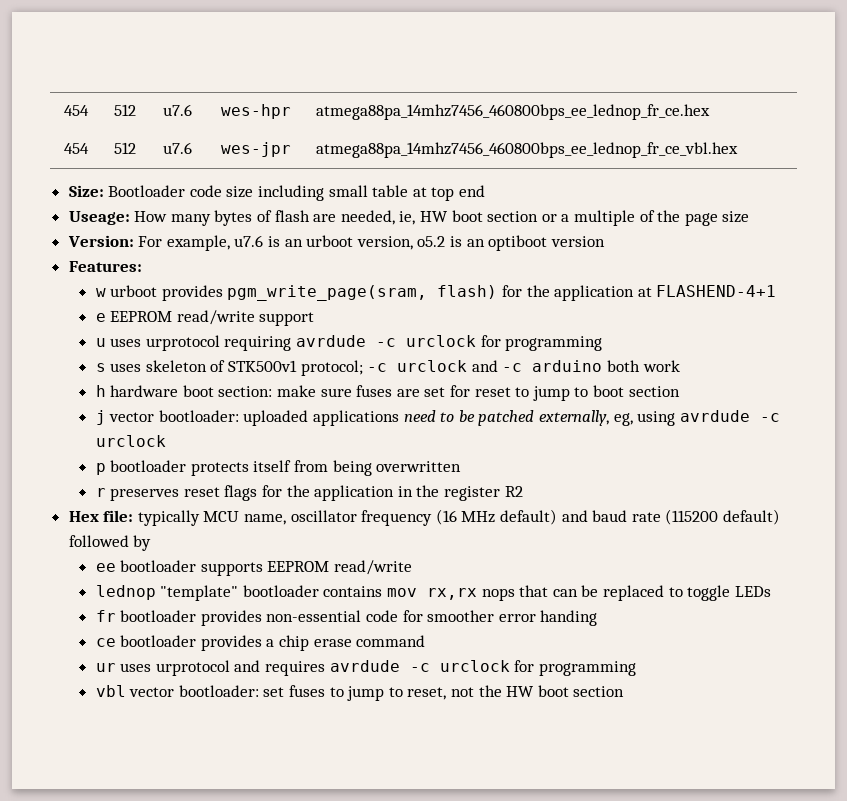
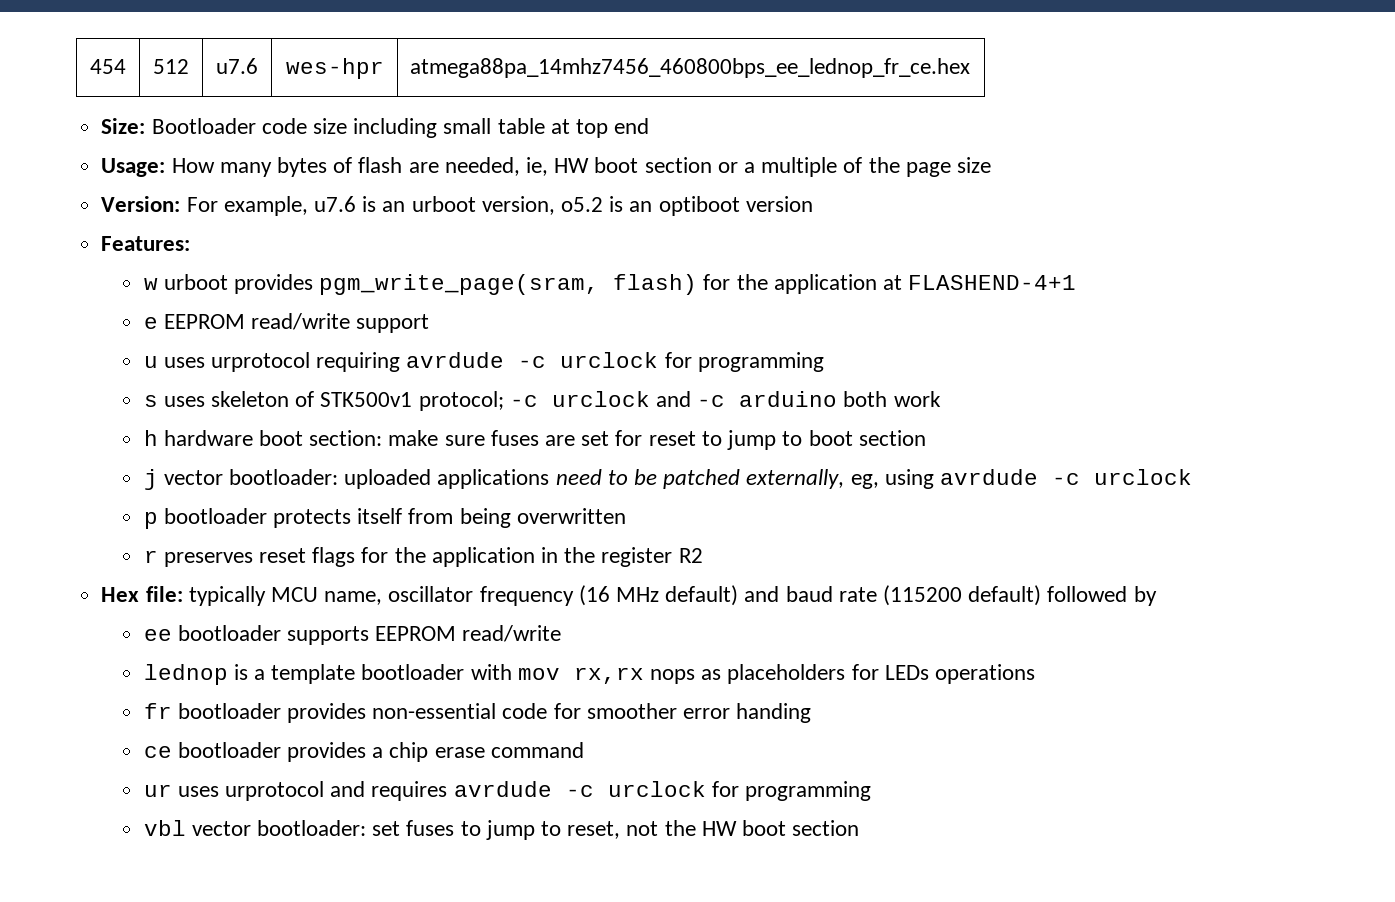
[63,143,89,154] [114,142,136,154] [163,142,192,154] [221,142,291,157] [316,142,739,158] // 454 | 512 | u7.6 | wes-jpr | atmega88pa_14mhz7456_460800bps_ee_lednop_fr_ce_vbl.hex -> (971, 68) none
[68,211,130,225] Useage: -> [101,158,166,177] Usage:
[160,585,731,601] "template" bootloader contains mov rx,rx nops that can be replaced to toggle -> [233,664,879,684] is a template bootloader with mov rx,rx nops as placeholders for
(771, 591) none -> [935,664,1036,684] operations

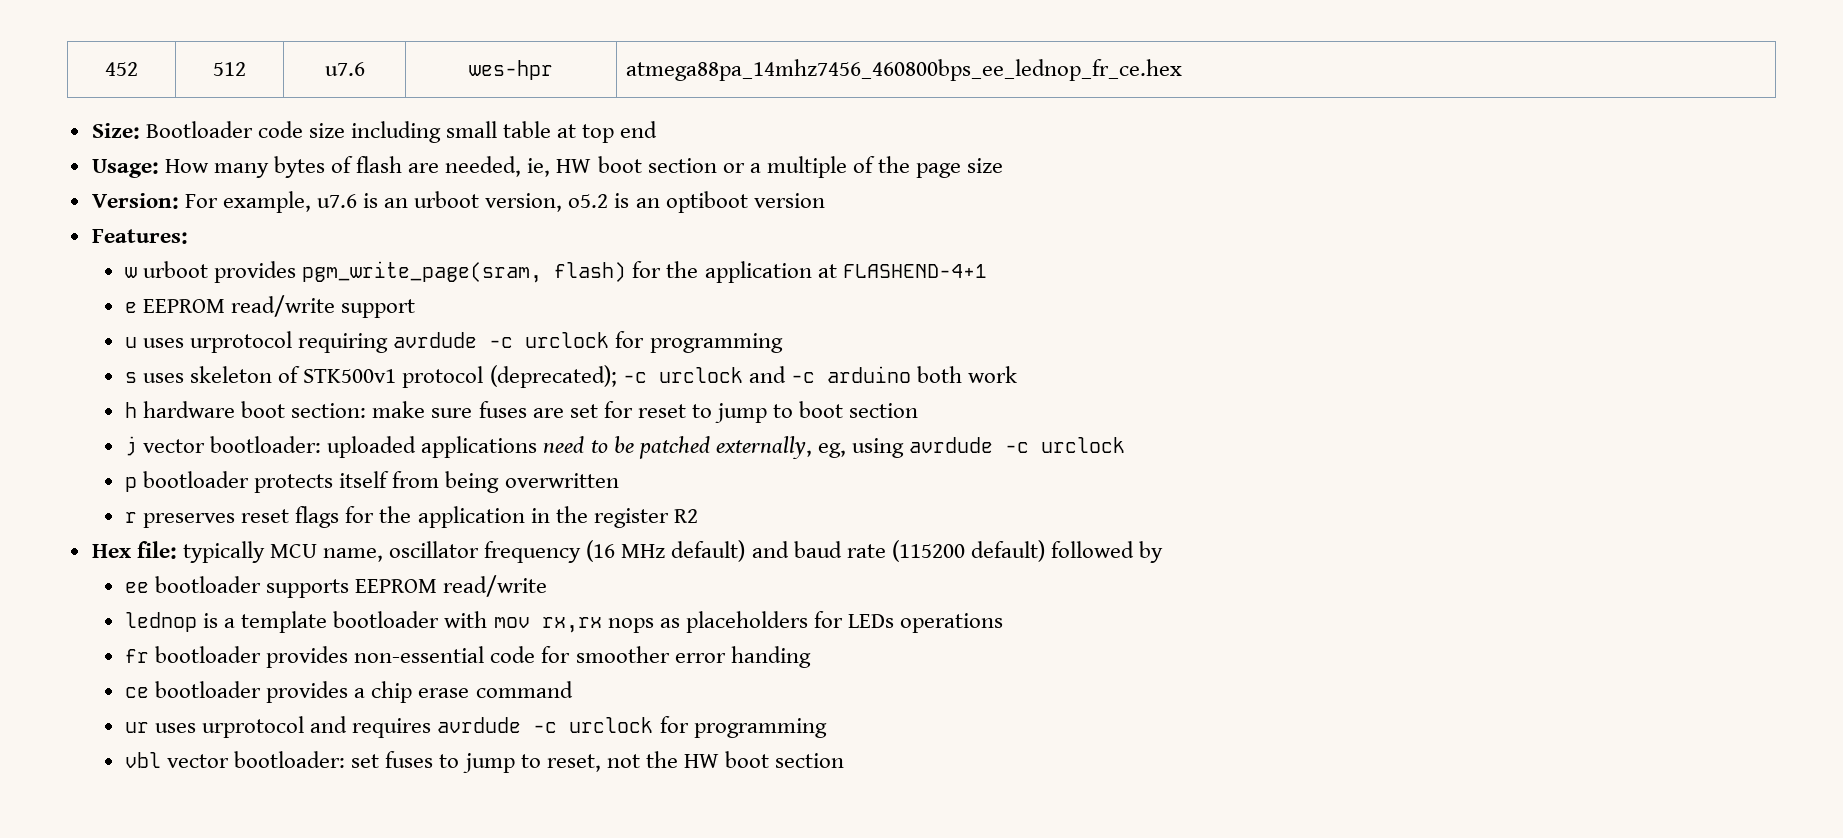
[90,59,126,74] 454 -> [105,62,138,76] 452
[418,391,504,411] protocol; -> [402,365,617,388] protocol (deprecated);

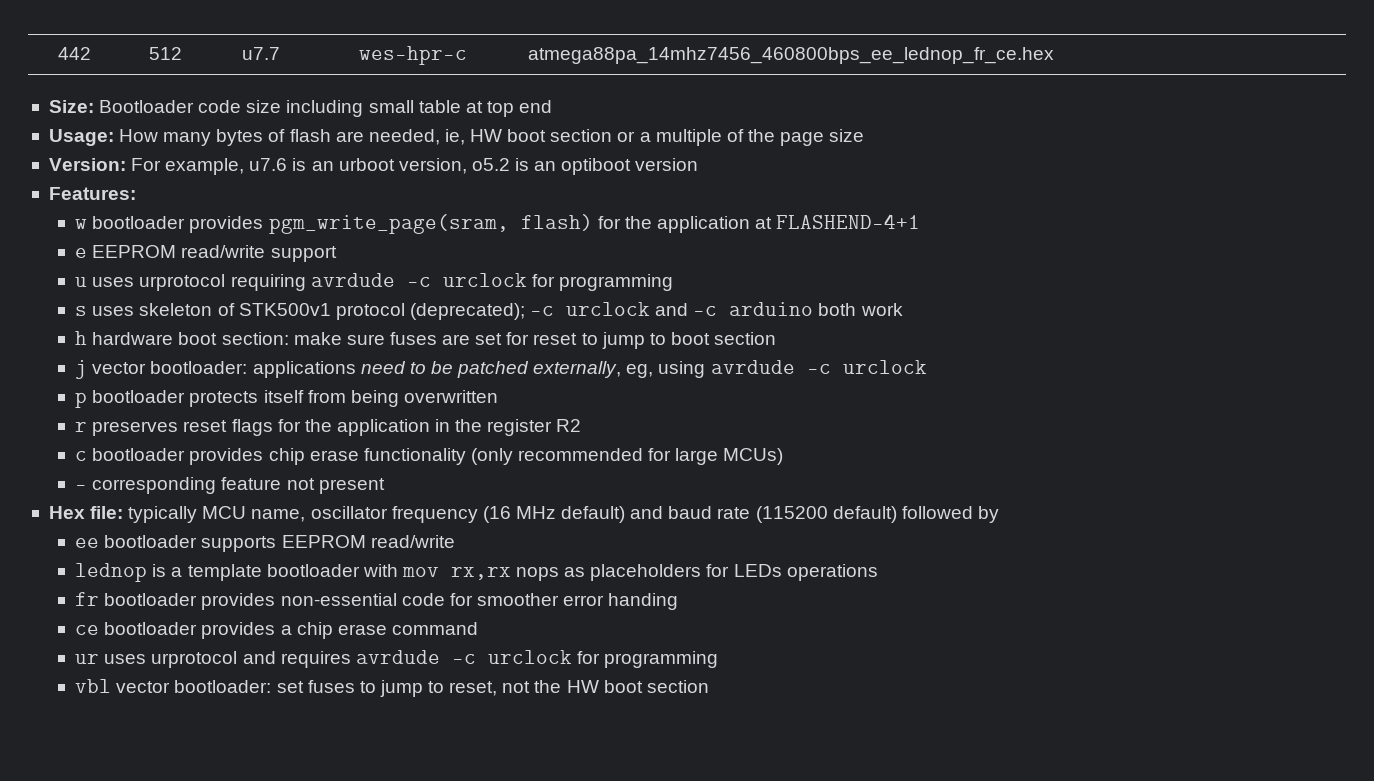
[105,62,138,76] 452 -> [57,47,91,60] 442
[324,62,365,76] [469,60,553,80] u7.6 | wes-hpr -> [242,47,280,60] [358,46,467,65] u7.7 | wes-hpr-c
[143,261,209,278] urboot -> [92,216,186,229] bootloader
[327,436,417,458] uploaded -> (248, 367) none
(698, 516) none -> [75,448,784,465] [75,477,385,494] // c bootloader provides chip erase functionality (only recommended for large MCUs) // - corresponding feature not present

